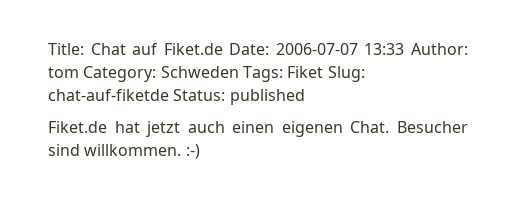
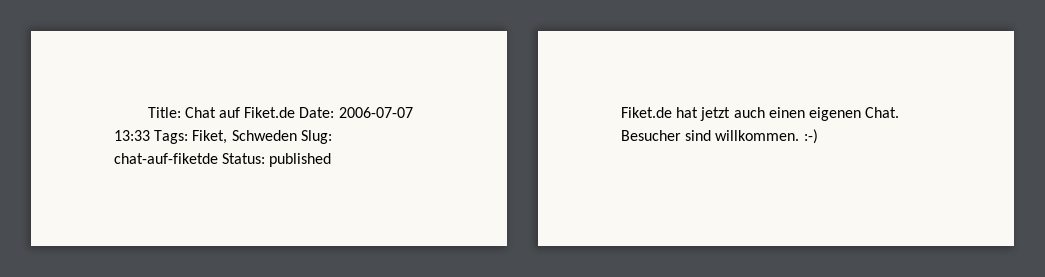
[411,43,468,55] [48,66,324,82] Author: tom Category: Schweden Tags: Fiket -> [154,130,297,144] Tags: Fiket, Schweden

